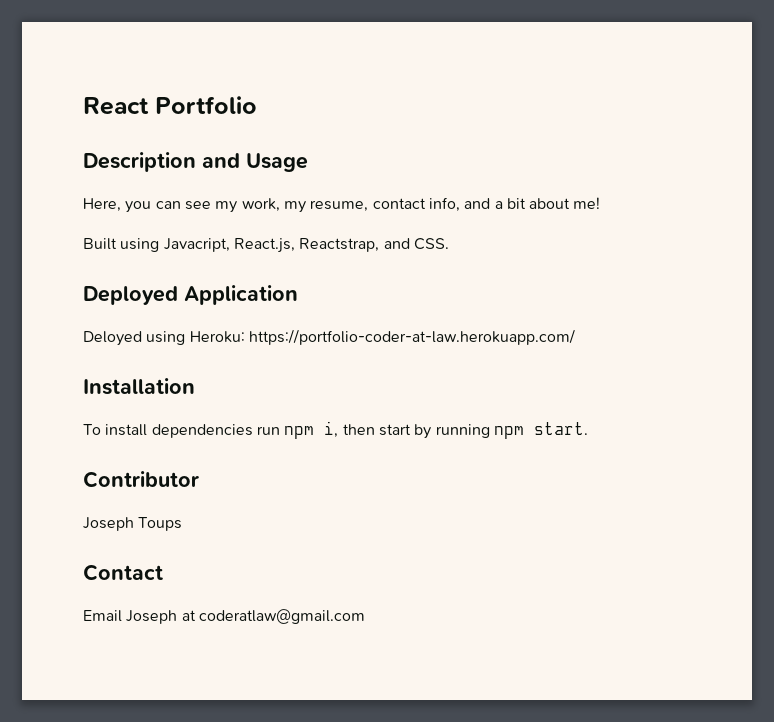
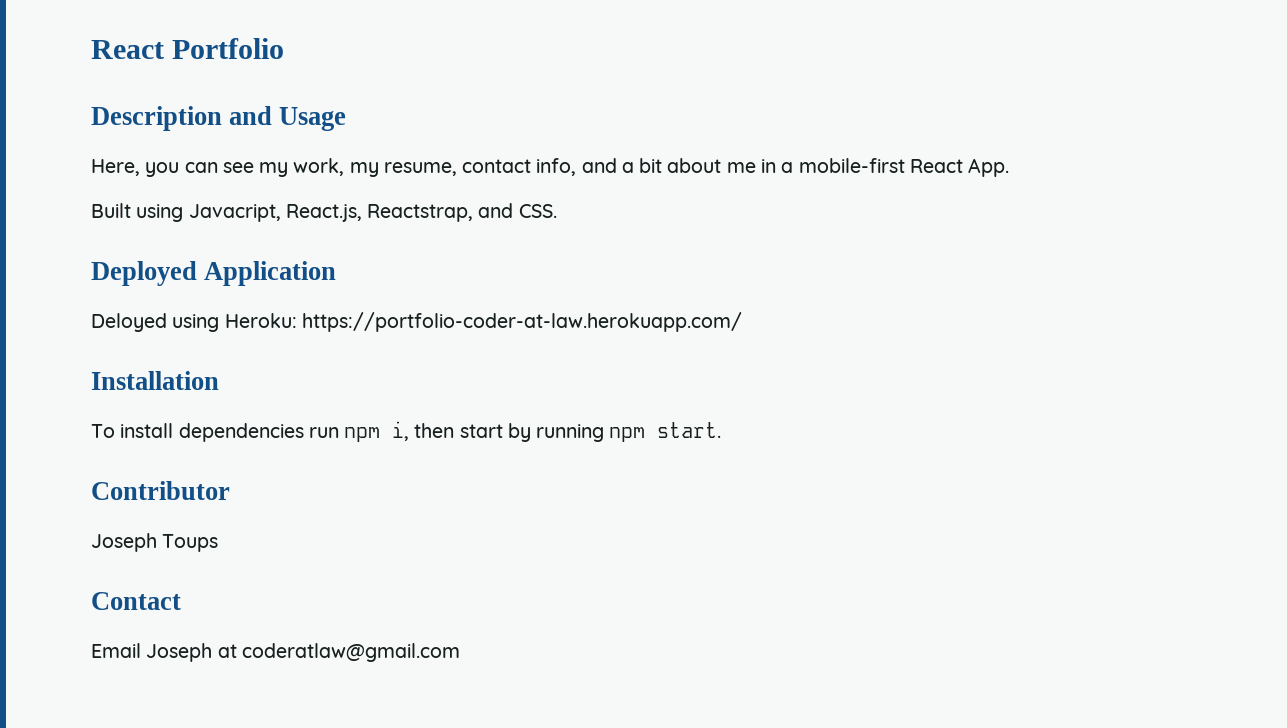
[573,197,601,209] me! -> [726,158,1010,177] me in a mobile-first React App.

